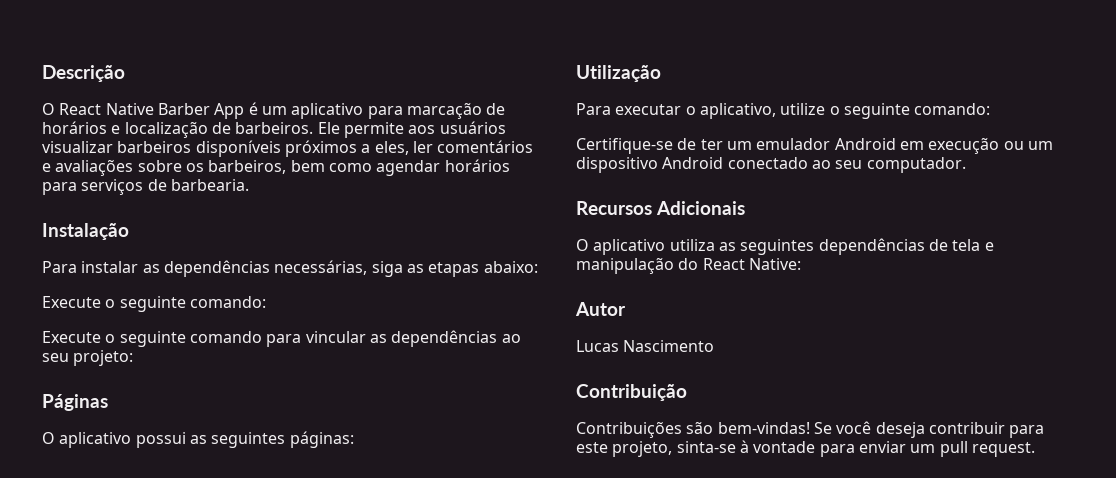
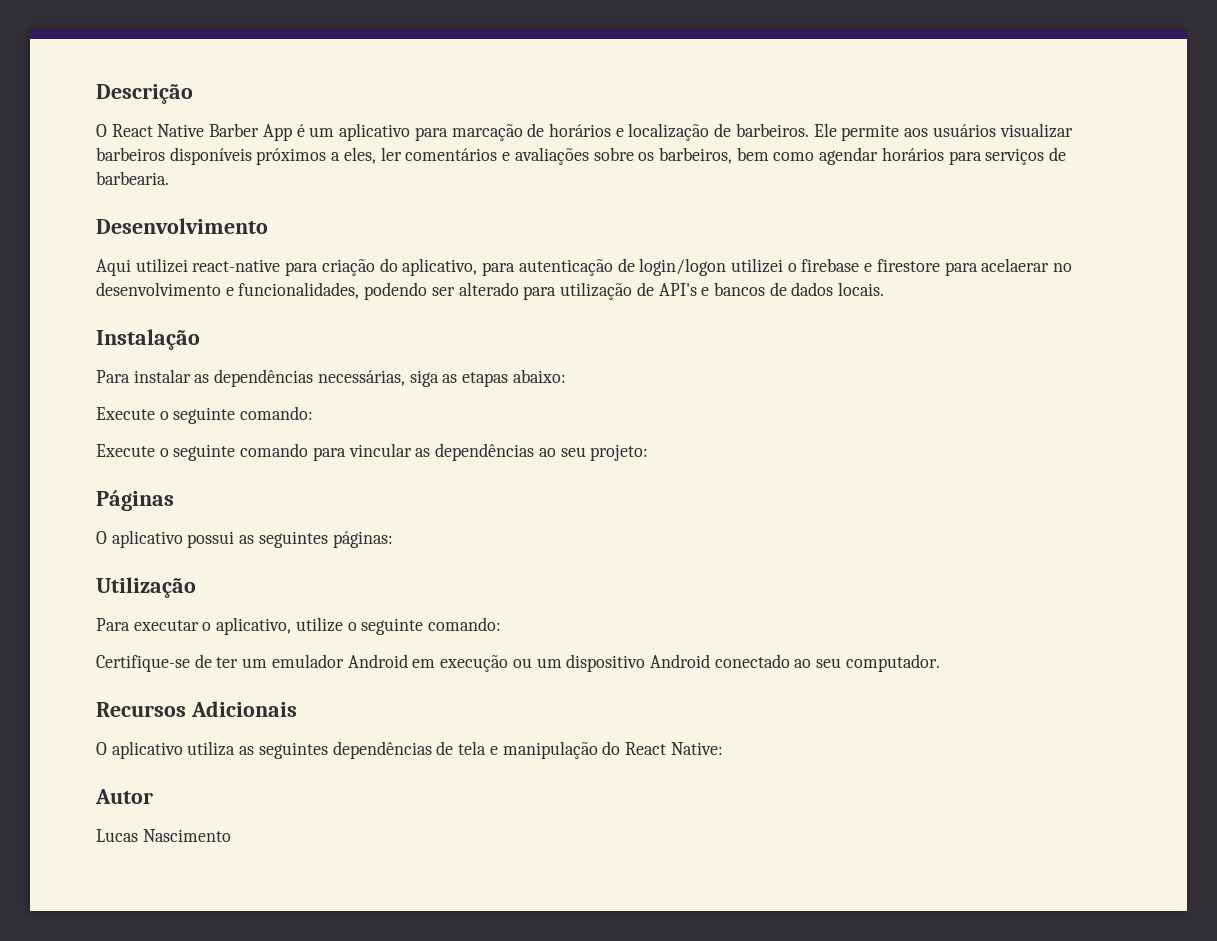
(249, 185) none -> [96,218,268,234] [96,258,1073,276] [96,282,885,300] // Desenvolvimento // Aqui utilizei react-native para criação do aplicativo, para autenticação de login/logon utilizei o firebase e firestore para acelaerar no desenvolvimento e funcionalidades, podendo ser alterado para utilização de API's e bancos de dados locais.
[576,384,687,401] [576,421,1045,438] [576,440,1035,457] // Contribuição // Contribuições são bem-vindas! Se você deseja contribuir para este projeto, sinta-se à vontade para enviar um pull request. -> (231, 835) none

